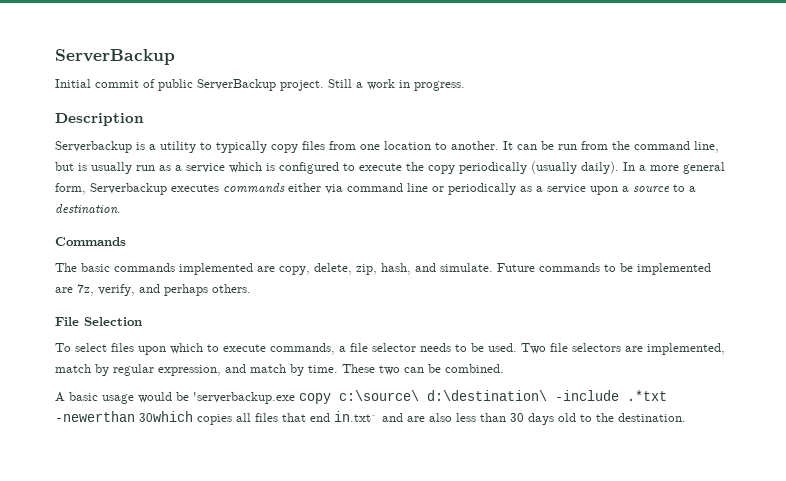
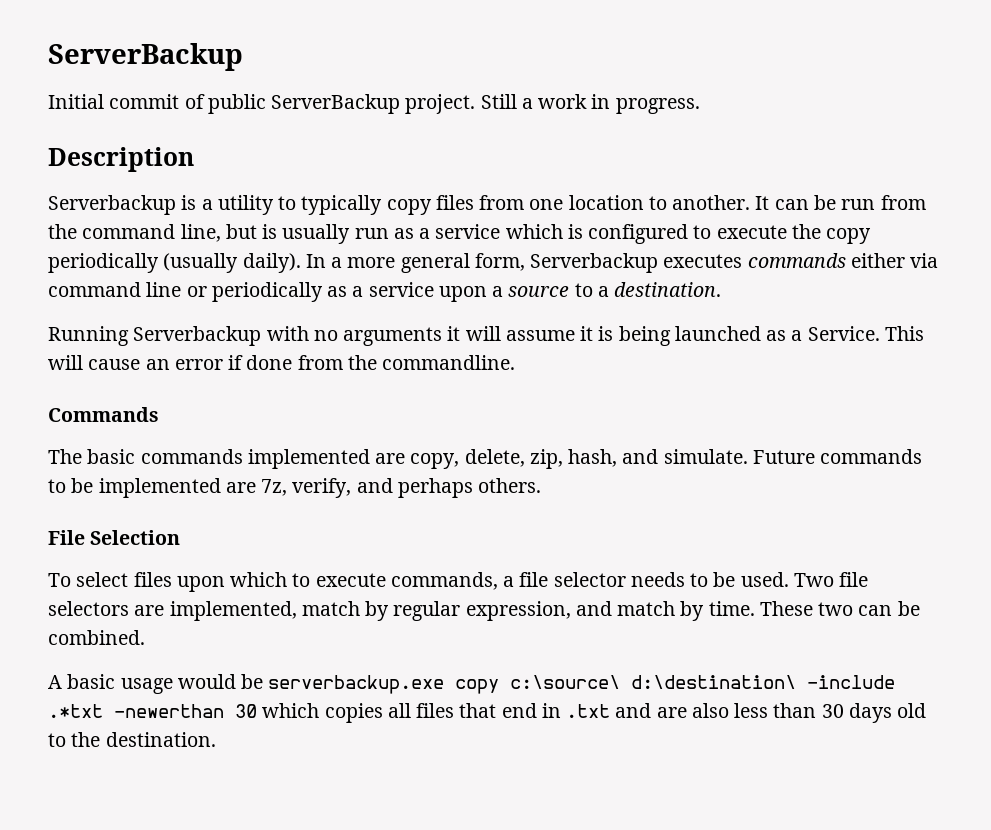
(121, 209) none -> [48,326,924,346] [48,355,516,370] // Running Serverbackup with no arguments it will assume it is being launched as a Service. This will cause an error if done from the commandline.
[193,392,295,404] 'serverbackup.exe -> [268,675,445,694] serverbackup.exe
[139,411,193,422] 30which -> [235,703,320,718] 30 which
[334,411,378,422] in.txt` -> [541,703,611,718] in .txt

